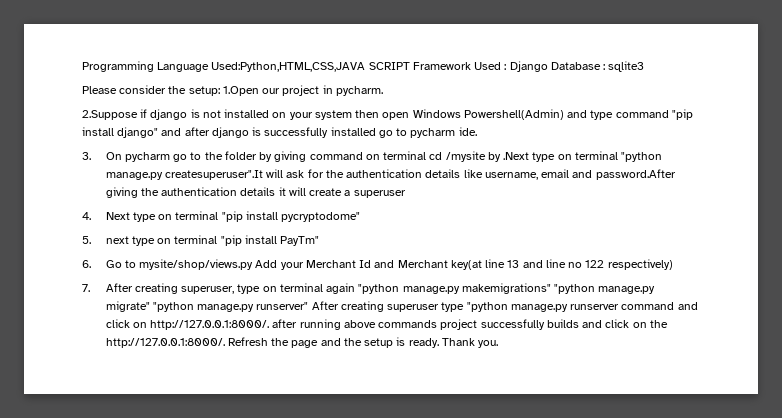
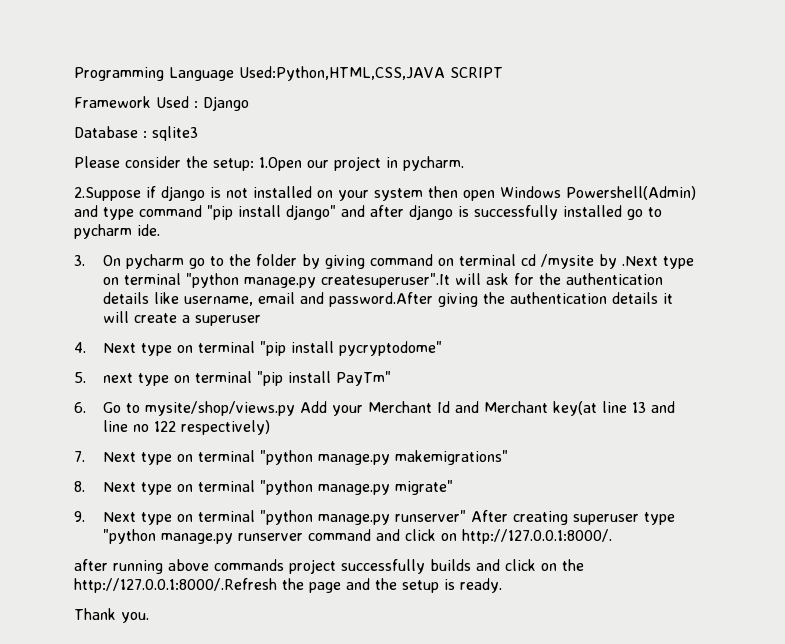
(410, 66) none -> (503, 72) //
(548, 66) none -> (249, 103) //
[105,283,356,294] After creating superuser, type on terminal again -> [103,450,256,465] Next type on terminal
[554,284,656,294] [105,301,150,312] "python manage.py migrate" -> [74,480,454,495] [74,510,256,525] // 8. Next type on terminal "python manage.py migrate" // 9. Next type on terminal
(270, 325) none -> (613, 536) //
[105,337,268,348] http://127.0.0.1:8000/. Refresh -> [74,578,277,593] http://127.0.0.1:8000/.Refresh
(439, 343) none -> (502, 585) //

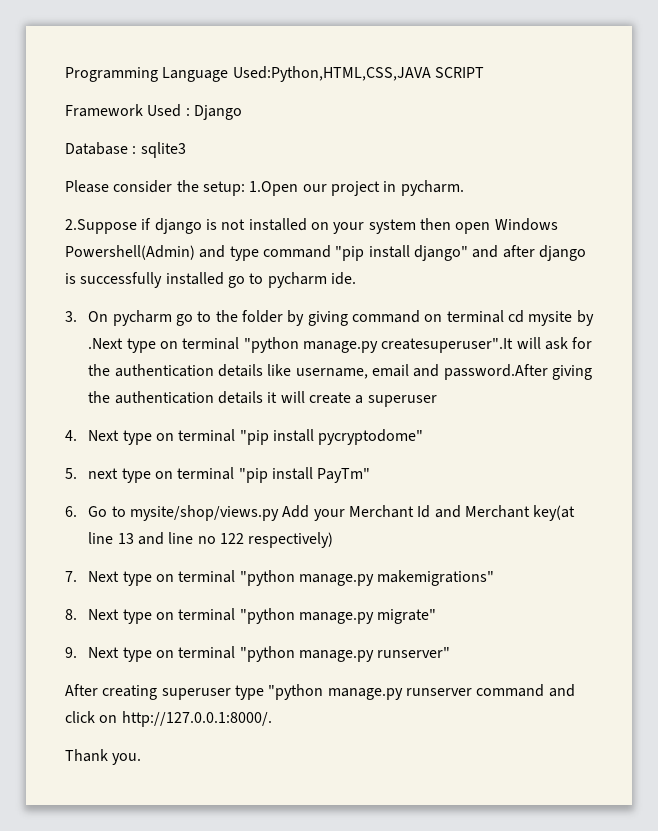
[541,254,595,269] /mysite -> [528,311,573,326] mysite
(467, 516) none -> (451, 652) //
[74,559,584,574] [74,578,502,593] // after running above commands project successfully builds and click on the http://127.0.0.1:8000/.Refresh the page and the setup is ready. -> (272, 719) none

